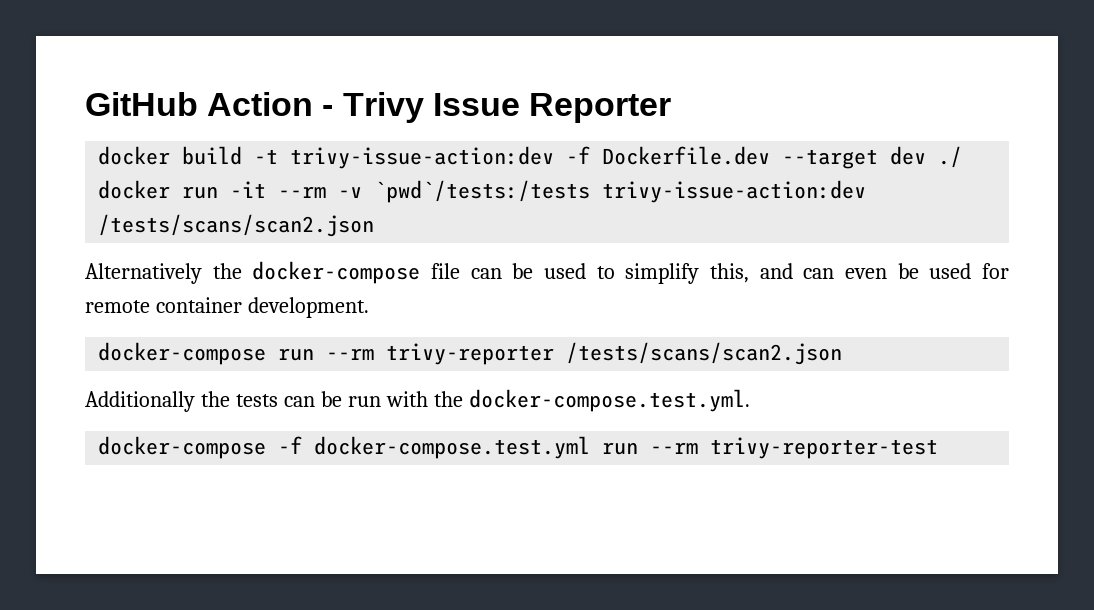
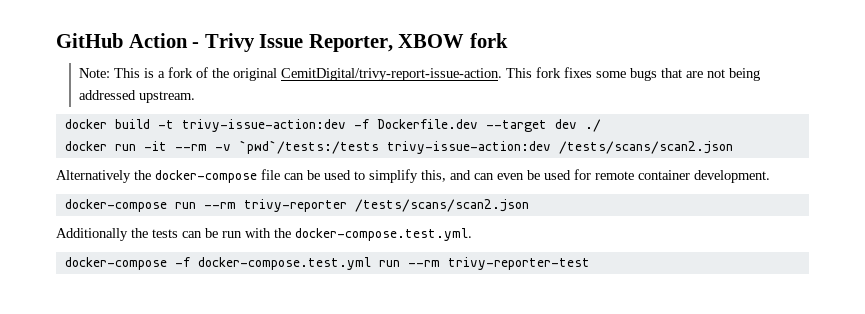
[528,93,671,123] Reporter -> [308,33,508,52] [78,67,760,81] [78,90,195,103] Reporter, XBOW fork // Note: This is a fork of the original CemitDigital/trivy-report-issue-action. This fork fixes some bugs that are not being addressed upstream.

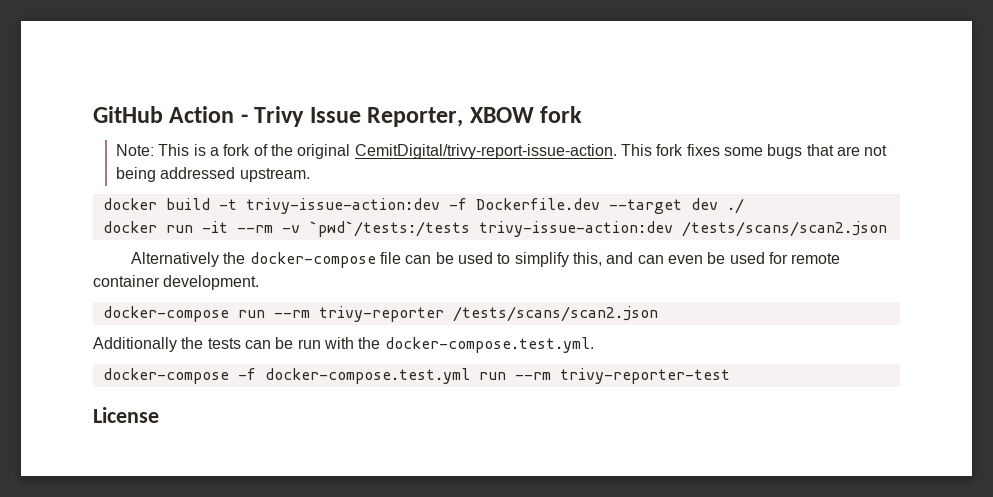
(590, 263) none -> [93,407,159,423] // License

